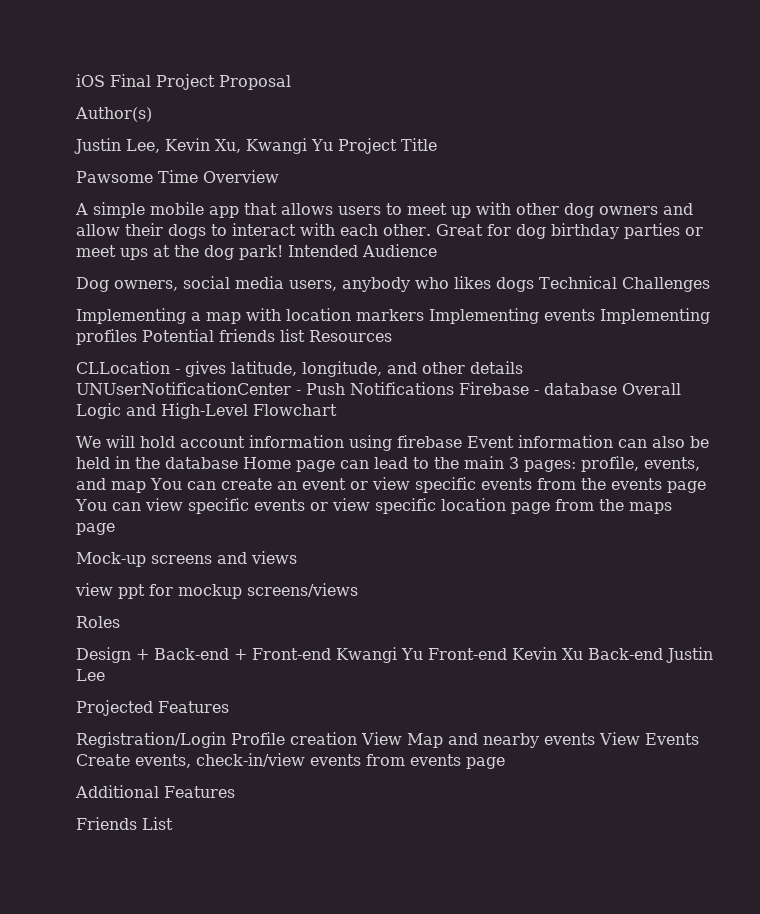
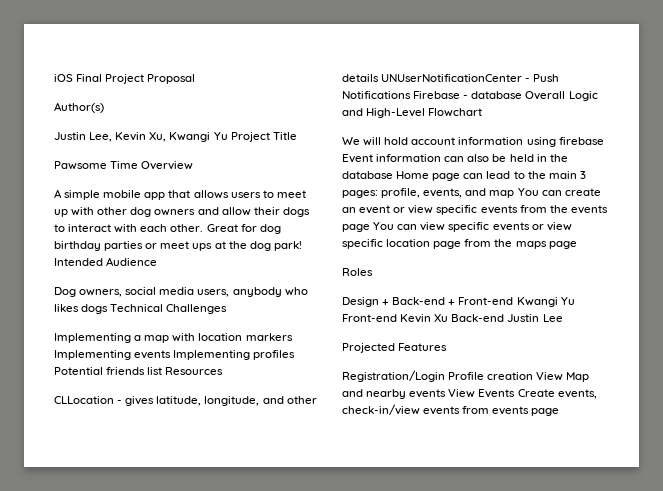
[76,551,297,567] [75,583,358,599] // Mock-up screens and views // view ppt for mockup screens/views -> (577, 245) none
[75,785,235,798] [76,817,173,830] // Additional Features // Friends List -> (560, 412) none

